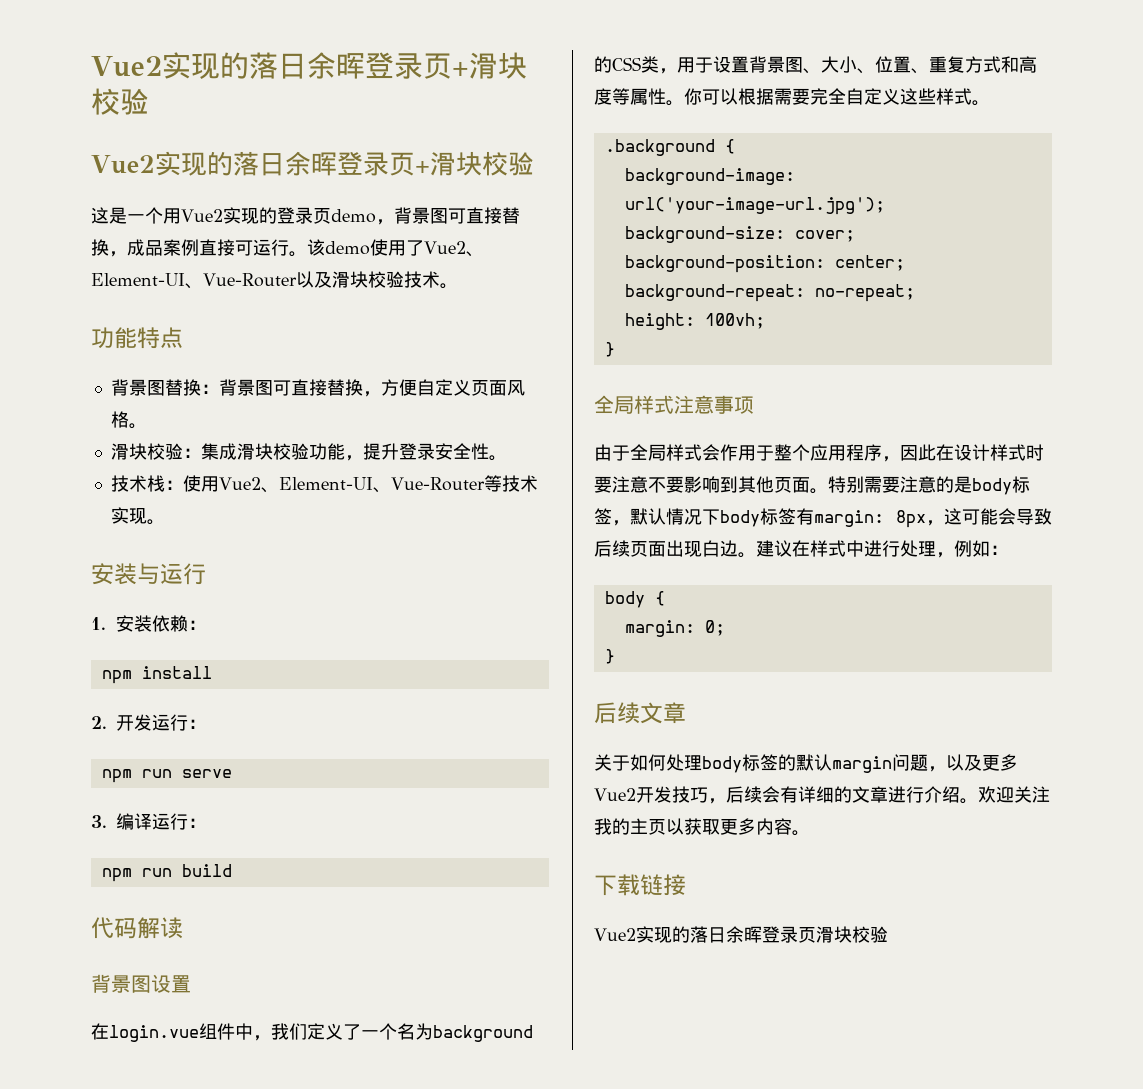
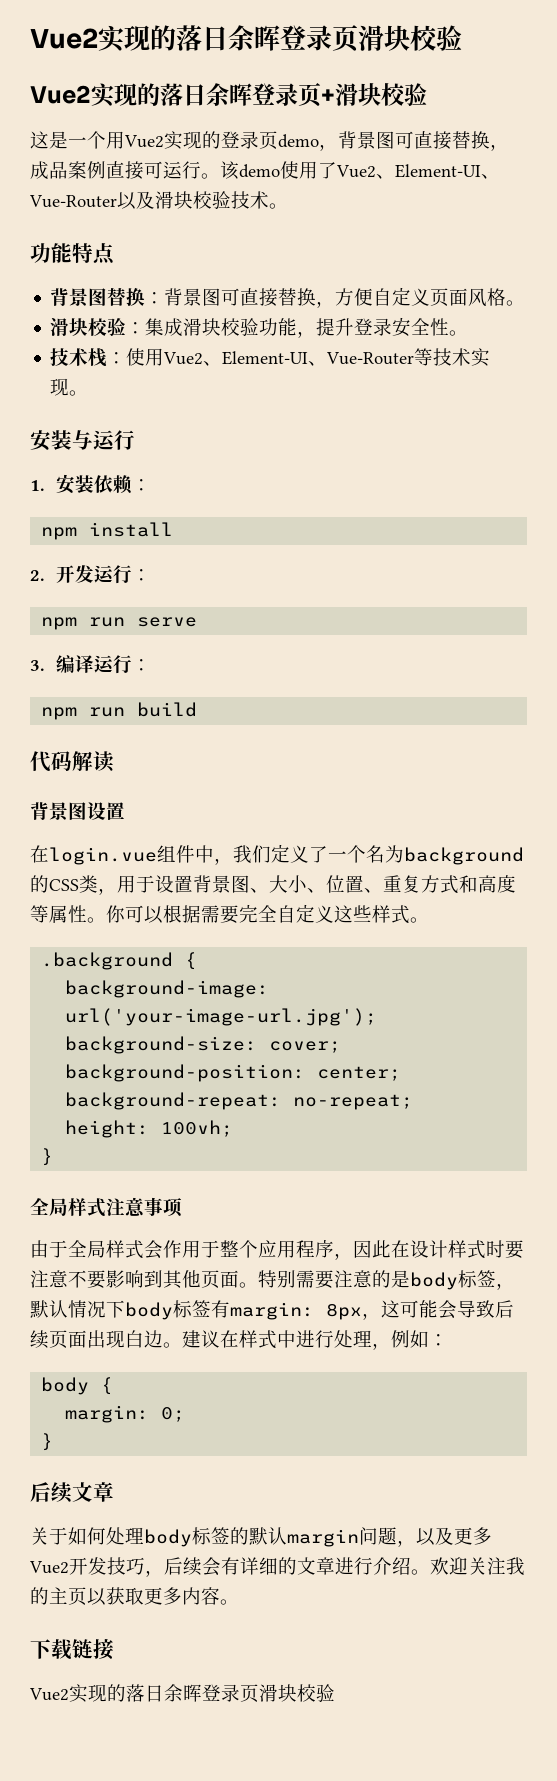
[91,52,469,79] Vue2实现的落日余晖登录页+ -> [30,25,358,52] Vue2实现的落日余晖登录页

